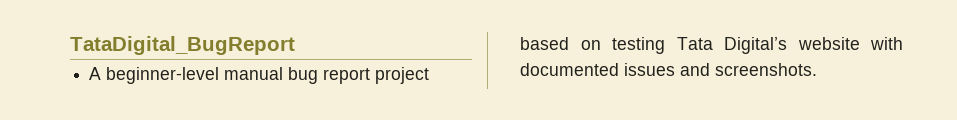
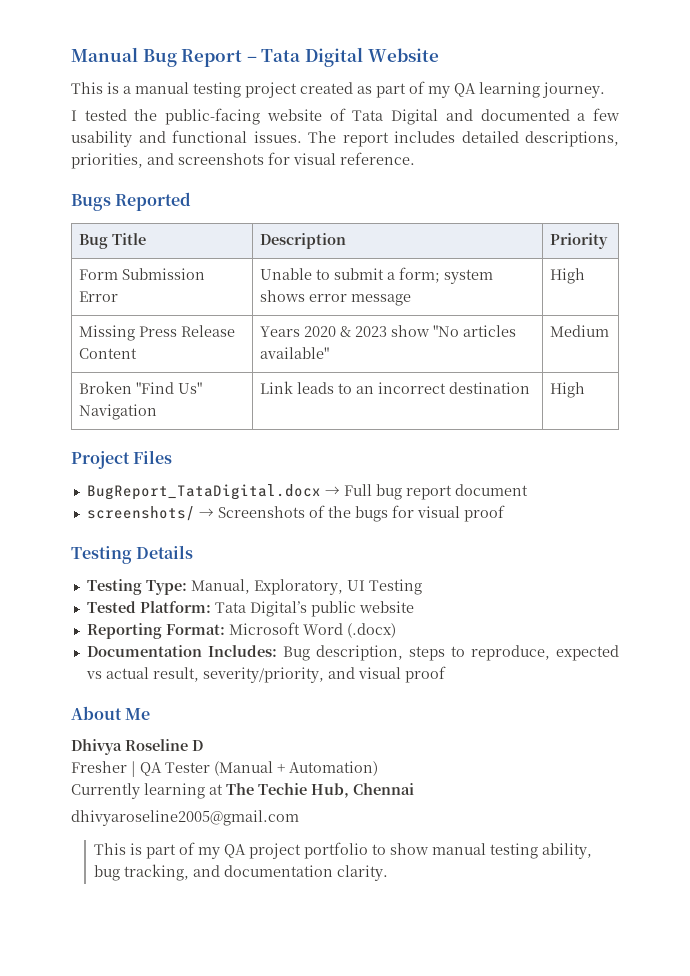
[70,36,295,55] [89,67,430,84] [520,37,666,54] TataDigital_BugReport // A beginner-level manual bug report project based on testing -> [71,47,439,67] [71,81,605,98] [71,108,621,125] [71,130,619,147] [71,152,415,169] [71,192,192,211] [78,233,146,249] [259,233,346,249] [549,233,608,249] [78,268,205,280] [78,291,118,302] [259,267,493,284] [259,290,411,306] [549,268,585,284] [78,325,235,341] [78,348,137,359] [259,325,516,337] [259,347,329,359] [549,325,609,337] [78,381,202,394] [78,404,157,420] [259,381,530,394] [549,382,585,398] [71,450,173,469] [86,484,528,500] [86,505,505,522] [71,545,194,564] [86,579,422,595] [86,601,211,613] Manual Bug Report – Tata Digital Website // This is a manual testing project created as part of my QA learning journey. // I tested the public-facing website of Tata Digital and documented a few usability and functional issues. The report includes detailed descriptions, priorities, and screenshots for visual reference. // Bugs Reported // Bug Title | Description | Priority // Form Submission Error | Unable to submit a form; system shows error message | High // Missing Press Release Content | Years 2020 & 2023 show "No articles available" | Medium // Broken "Find Us" Navigation | Link leads to an incorrect destination | High // Project Files // BugReport_TataDigital.docx → Full bug report document // screenshots/ → Screenshots of the bugs for visual proof // Testing Details // Testing Type: Manual, Exploratory, UI Testing // Tested Platform:
[797,37,903,50] [520,63,818,76] website with documented issues and screenshots. -> [310,601,414,617] [86,622,396,639] [86,645,619,661] [85,666,446,683] [71,706,151,720] [71,739,203,755] [71,761,378,777] [71,783,414,799] [71,810,299,826] [93,842,592,859] [93,864,388,881] public website // Reporting Format: Microsoft Word (.docx) // Documentation Includes: Bug description, steps to reproduce, expected vs actual result, severity/priority, and visual proof // About Me // Dhivya Roseline D // Fresher | QA Tester (Manual + Automation) // Currently learning at The Techie Hub, Chennai // dhivyaroseline2005@gmail.com // This is part of my QA project portfolio to show manual testing ability, bug tracking, and documentation clarity.

